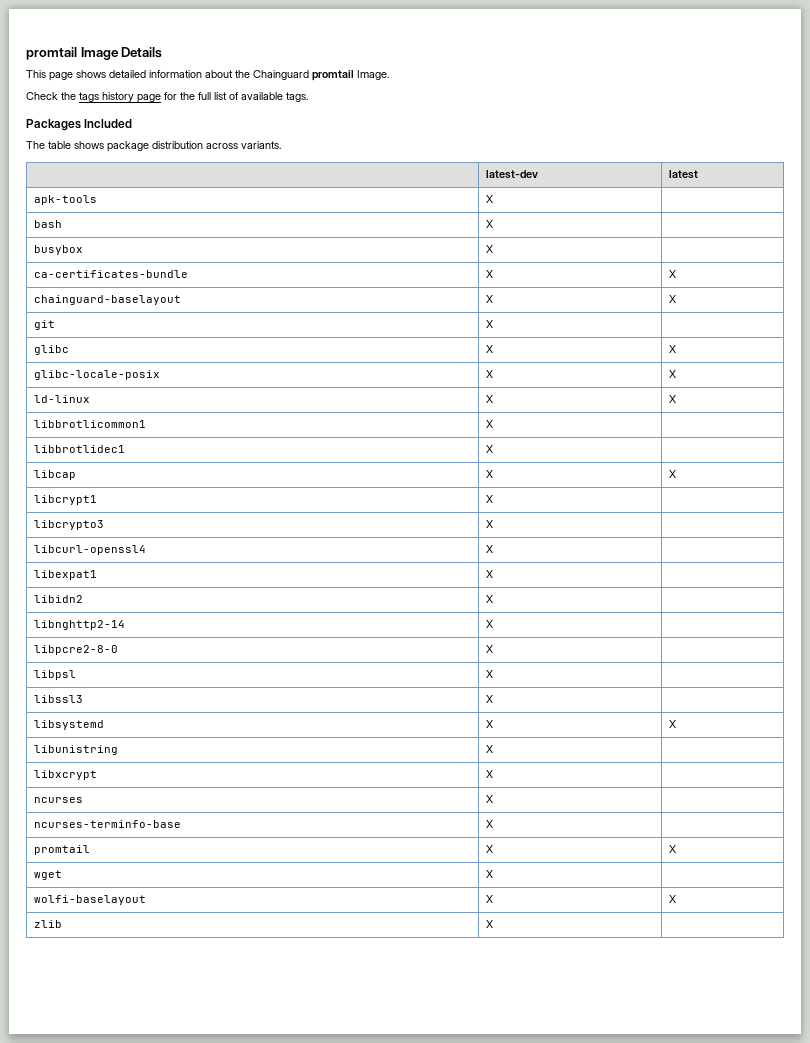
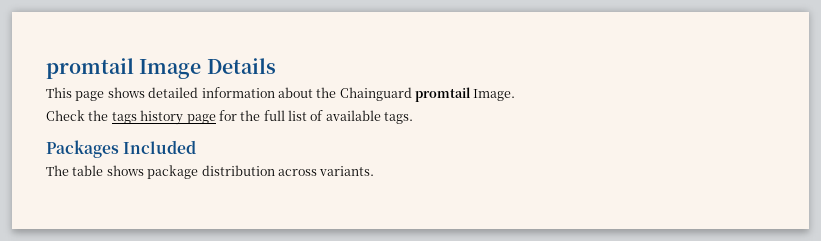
[485,170,538,179] [668,170,698,179] [33,195,97,205] [485,195,493,203] [33,220,62,228] [485,220,493,228] [33,245,83,255] [485,245,493,253] [33,270,188,278] [485,270,493,278] [668,270,676,278] [33,295,181,305] [485,295,493,303] [668,295,676,303] [33,320,55,330] [485,320,493,328] [33,345,69,355] [485,345,493,353] [668,345,676,353] [33,370,160,380] [485,370,493,378] [668,370,676,378] [33,395,90,403] [485,395,493,403] [668,395,676,403] [33,420,146,428] [485,420,493,428] [33,445,125,453] [485,445,493,453] [33,470,76,480] [485,470,493,478] [668,470,676,478] [33,495,97,505] [485,495,493,503] [33,520,104,530] [485,520,493,528] [33,545,146,555] [485,545,493,553] [33,570,97,580] [485,570,493,578] [33,595,83,603] [485,595,493,603] [33,620,125,630] [485,620,493,628] [33,645,118,655] [485,645,493,653] [33,670,76,680] [485,670,493,678] [33,695,83,703] [485,695,493,703] [33,720,104,730] [485,720,493,728] [668,720,676,728] [33,745,118,755] [485,745,493,753] [33,770,97,780] [485,770,493,778] [33,797,83,803] [485,795,493,803] [33,820,181,828] [485,820,493,828] [33,845,90,855] [485,845,493,853] [668,845,676,853] [33,870,62,880] [485,870,493,878] [33,895,146,905] [485,895,493,903] [668,895,676,903] [33,920,62,928] [485,920,493,928] // | latest-dev | latest // apk-tools | X | // bash | X | // busybox | X | // ca-certificates-bundle | X | X // chainguard-baselayout | X | X // git | X | // glibc | X | X // glibc-locale-posix | X | X // ld-linux | X | X // libbrotlicommon1 | X | // libbrotlidec1 | X | // libcap | X | X // libcrypt1 | X | // libcrypto3 | X | // libcurl-openssl4 | X | // libexpat1 | X | // libidn2 | X | // libnghttp2-14 | X | // libpcre2-8-0 | X | // libpsl | X | // libssl3 | X | // libsystemd | X | X // libunistring | X | // libxcrypt | X | // ncurses | X | // ncurses-terminfo-base | X | // promtail | X | X // wget | X | // wolfi-baselayout | X | X // zlib | X | -> (375, 171) none

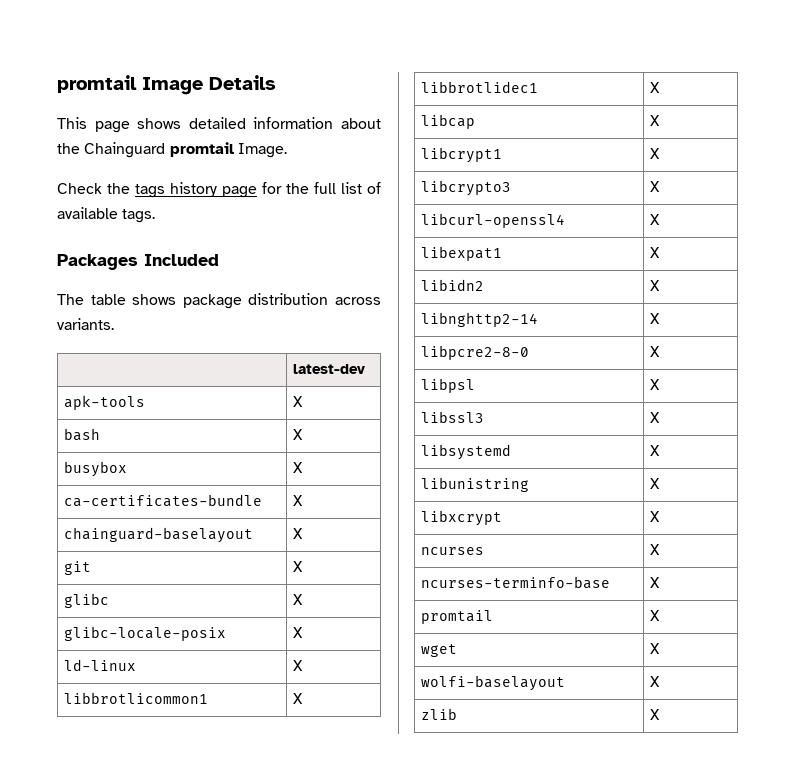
(375, 171) none -> [292,364,365,374] [63,395,145,410] [292,396,303,407] [63,428,100,441] [292,429,303,440] [63,461,127,477] [292,462,303,473] [63,494,262,507] [292,495,303,506] [63,527,253,543] [292,528,303,539] [63,561,91,575] [292,561,303,572] [63,593,109,608] [292,594,303,605] [63,626,226,641] [292,627,303,638] [63,659,136,671] [292,660,303,671] [63,692,208,704] [292,693,303,704] [420,81,538,93] [649,82,660,93] [420,114,475,129] [649,115,660,126] [420,147,502,163] [649,148,660,159] [420,180,511,196] [649,181,660,192] [420,213,565,228] [649,214,660,225] [420,246,502,261] [649,247,660,258] [420,279,484,291] [649,280,660,291] [420,312,538,327] [649,313,660,324] [420,345,529,360] [649,346,660,357] [420,378,475,393] [649,379,660,390] [420,411,484,423] [649,412,660,423] [420,444,511,460] [649,445,660,456] [420,477,529,492] [649,478,660,489] [420,510,502,526] [649,511,660,522] [420,547,484,555] [649,544,660,555] [420,576,610,589] [649,577,660,588] [420,610,493,624] [649,610,660,621] [420,644,457,657] [649,643,660,654] [420,675,565,691] [649,676,660,687] [420,708,457,720] [649,709,660,720] // | latest-dev // apk-tools | X // bash | X // busybox | X // ca-certificates-bundle | X // chainguard-baselayout | X // git | X // glibc | X // glibc-locale-posix | X // ld-linux | X // libbrotlicommon1 | X // libbrotlidec1 | X // libcap | X // libcrypt1 | X // libcrypto3 | X // libcurl-openssl4 | X // libexpat1 | X // libidn2 | X // libnghttp2-14 | X // libpcre2-8-0 | X // libpsl | X // libssl3 | X // libsystemd | X // libunistring | X // libxcrypt | X // ncurses | X // ncurses-terminfo-base | X // promtail | X // wget | X // wolfi-baselayout | X // zlib | X

